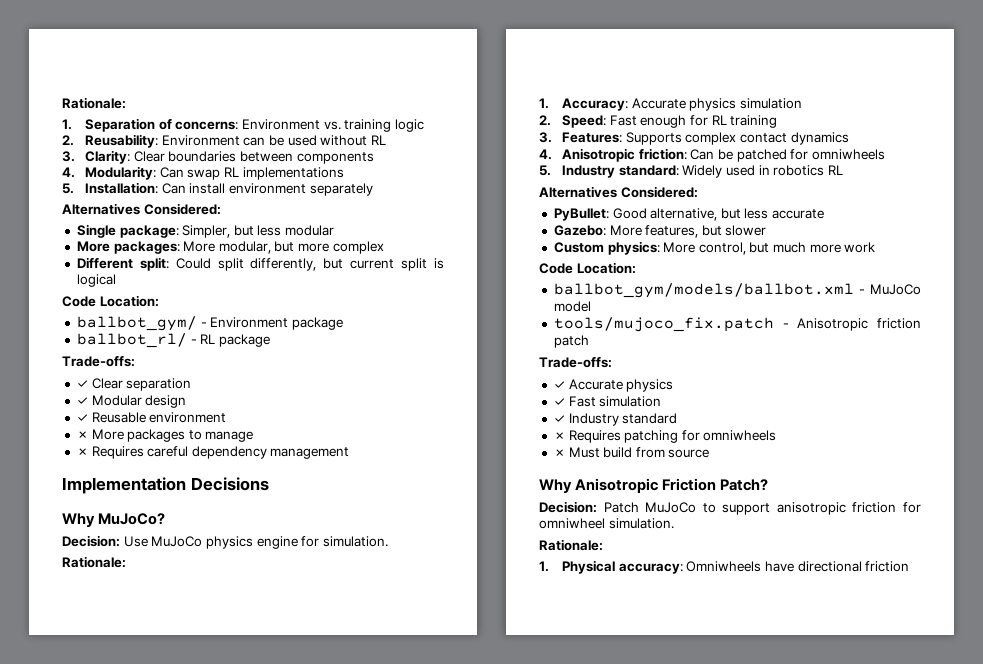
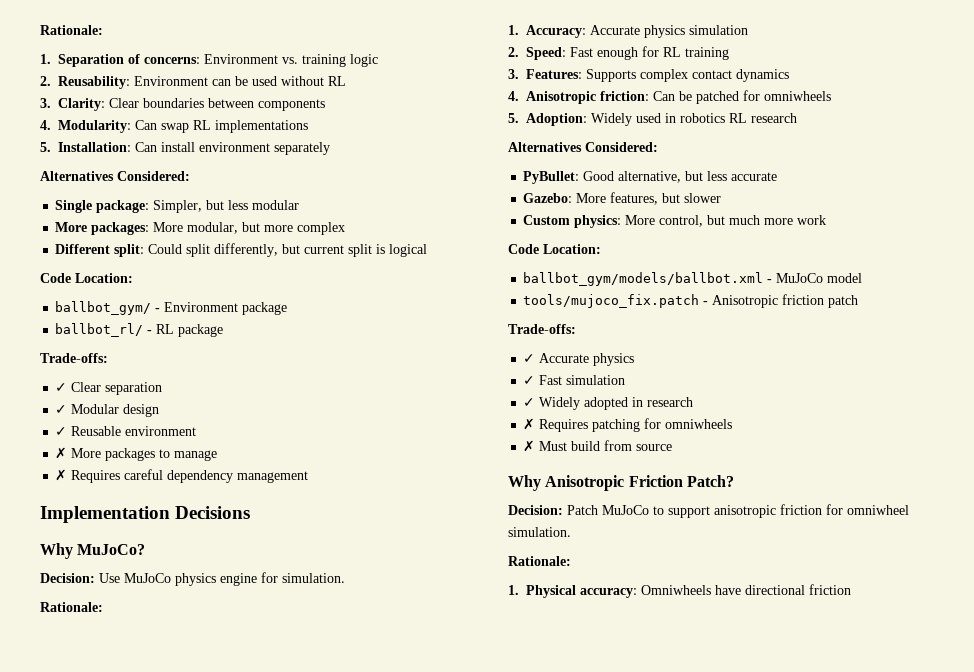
[562,165,679,178] Industry standard: -> [526,113,588,126] Adoption:
(844, 170) none -> [751,113,798,123] research
[568,413,678,426] Industry standard -> [539,397,694,410] Widely adopted in research

